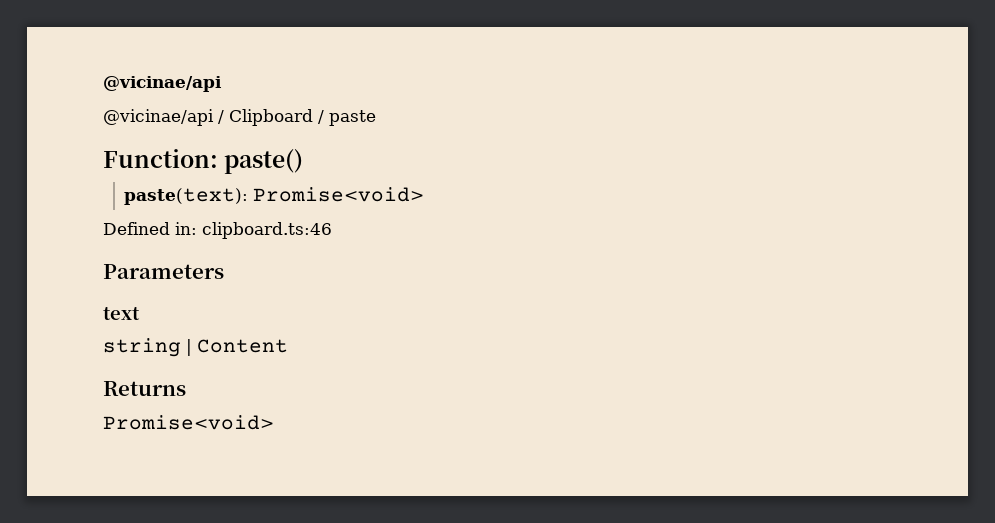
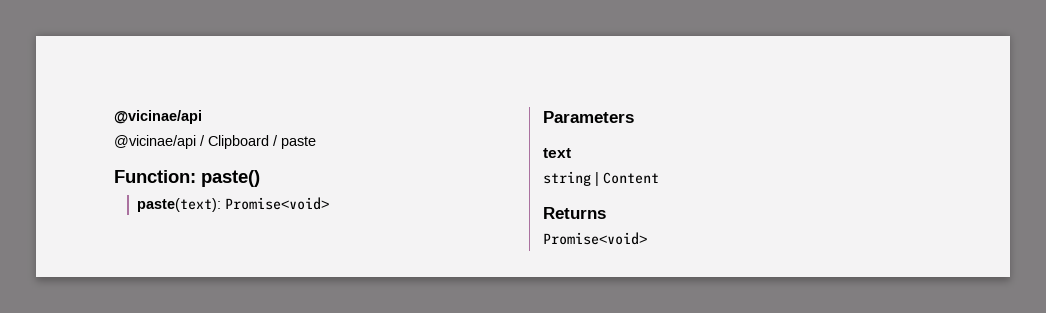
[103,222,332,239] // Defined in: clipboard.ts:46 -> (330, 203) none

